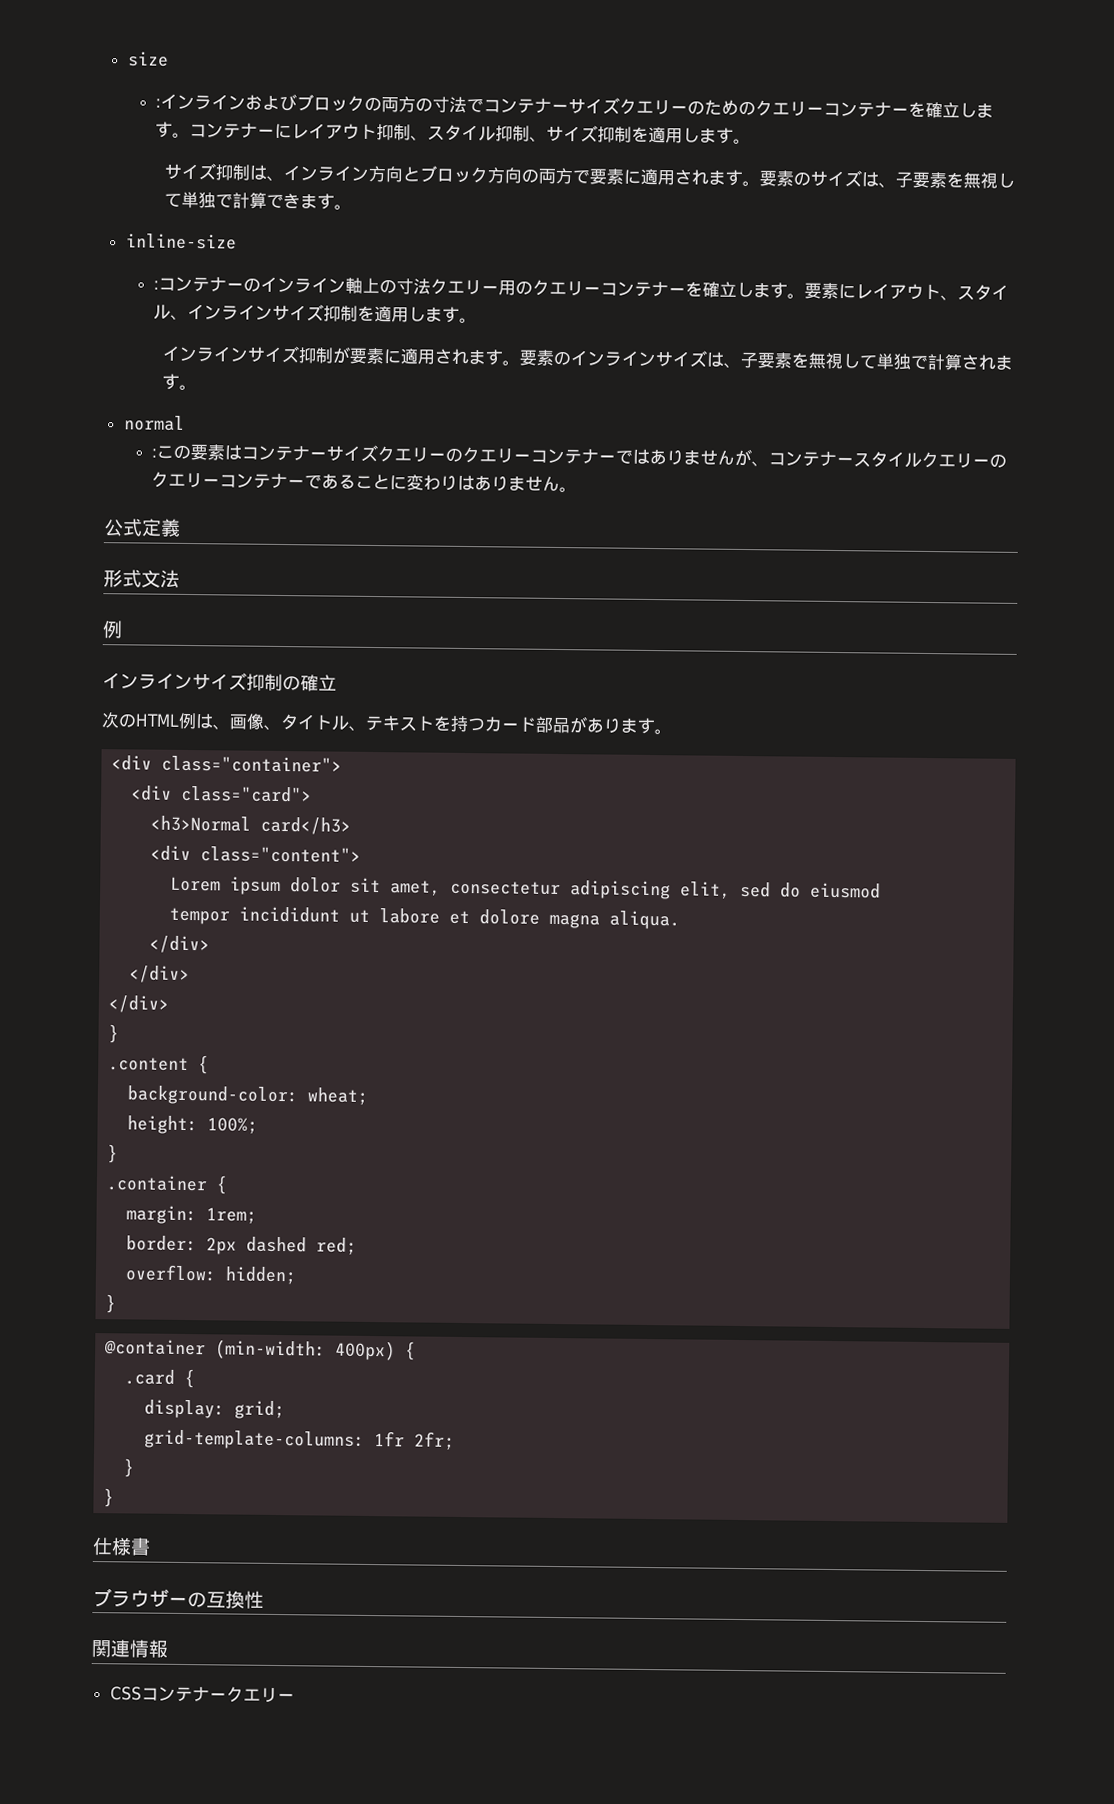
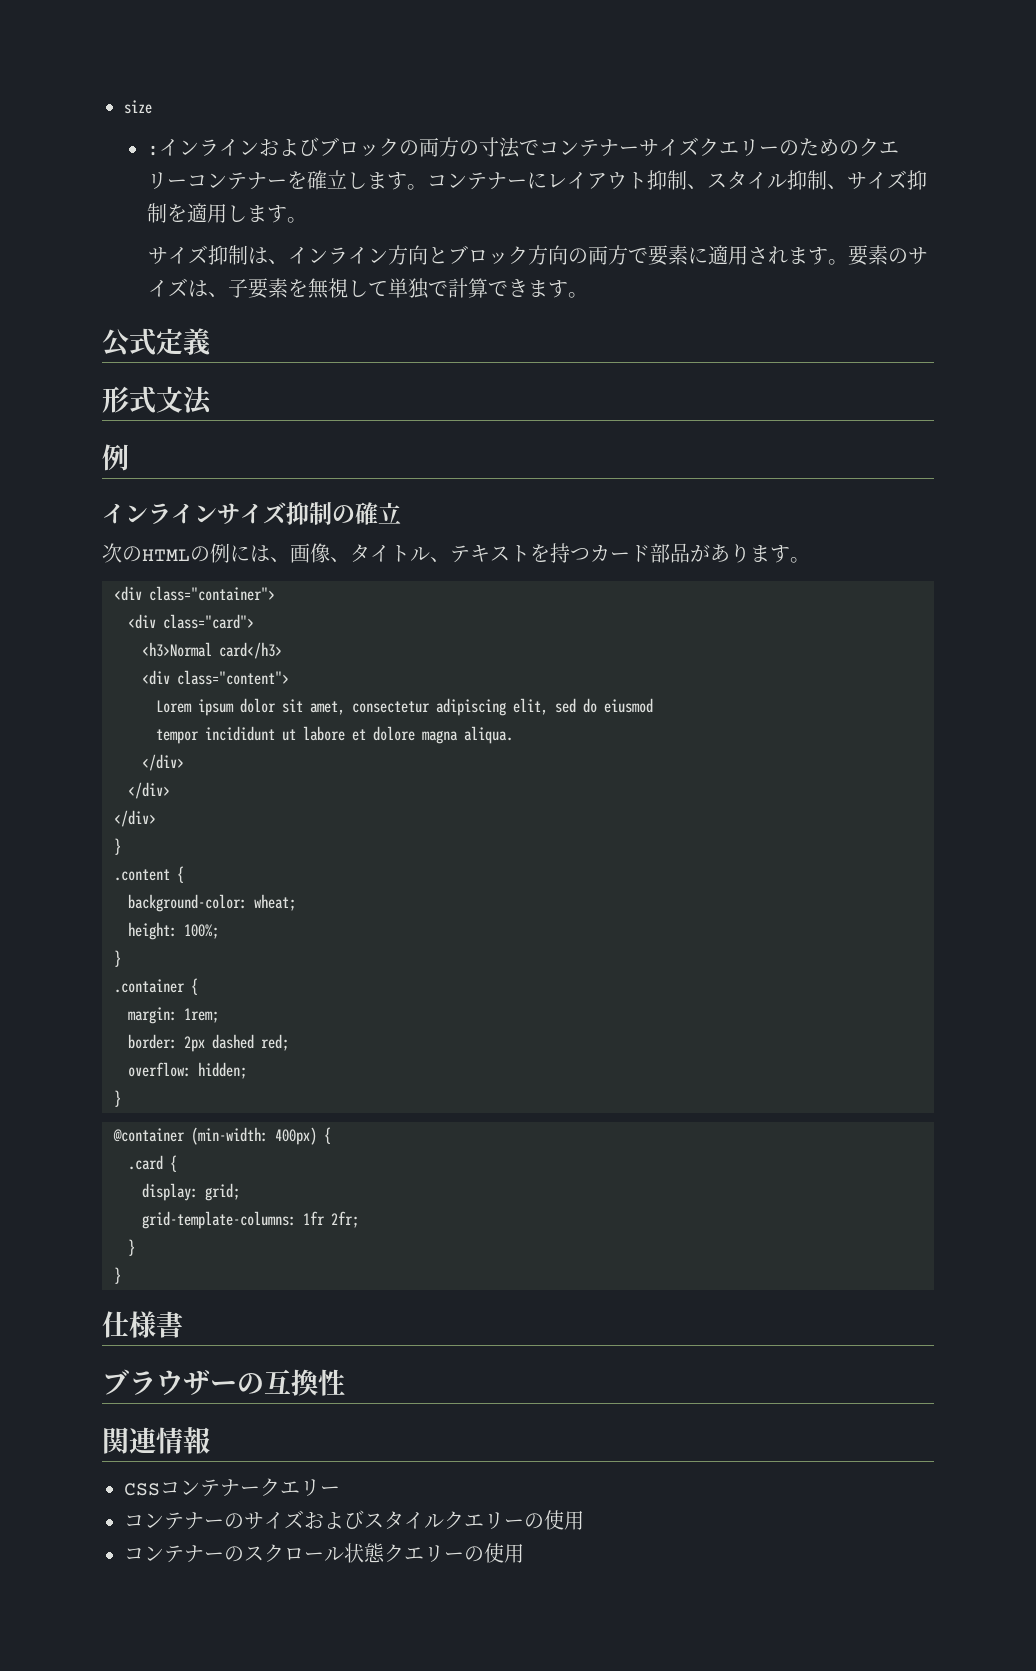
[125,233,237,250] [153,276,1010,301] [153,303,478,324] [161,345,1013,371] [161,373,197,391] [123,415,185,431] [151,444,1008,469] [151,471,578,493] // inline-size // :コンテナーのインライン軸上の寸法クエリー用のクエリーコンテナーを確立します。要素にレイアウト、スタイル、インラインサイズ抑制を適用します。 // インラインサイズ抑制が要素に適用されます。要素のインラインサイズは、子要素を無視して単独で計算されます。 // normal // :この要素はコンテナーサイズクエリーのクエリーコンテナーではありませんが、コンテナースタイルクエリーのクエリーコンテナーであることに変わりはありません。 -> (588, 295) none
[178,712,197,730] 例 -> [190,543,250,563] の例に
(295, 1697) none -> [124,1510,584,1530] [124,1543,524,1563] // コンテナーのサイズおよびスタイルクエリーの使用 // コンテナーのスクロール状態クエリーの使用

